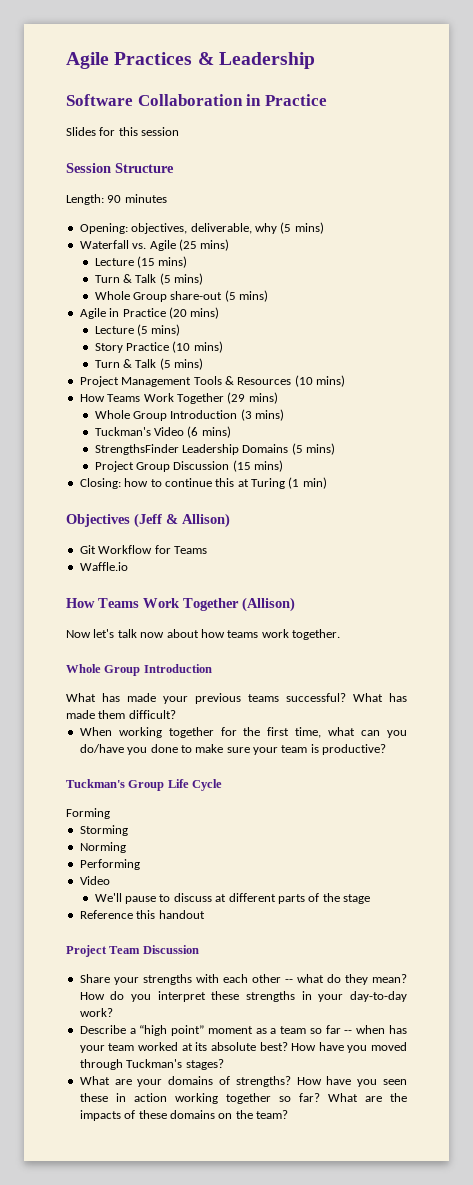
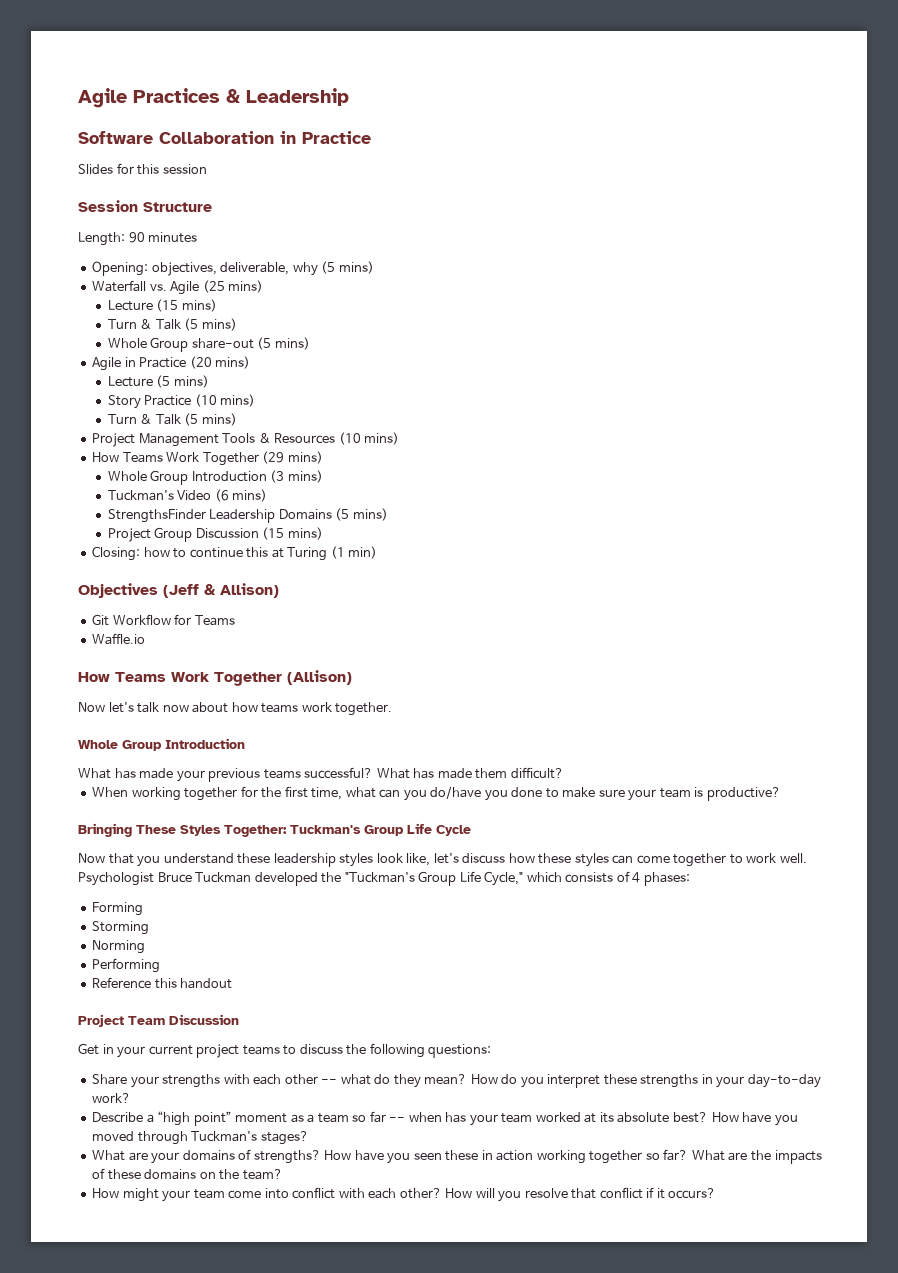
(387, 749) none -> [78,823,287,837] Bringing These Styles Together:
[66,808,110,819] [79,825,128,836] [79,842,126,853] [79,859,140,870] [79,876,110,885] [94,893,370,904] Forming // Storming // Norming // Performing // Video // We'll pause to discuss at different parts of the stage -> [78,853,807,867] [78,871,690,886] [92,902,144,916] [92,921,150,935] [92,940,146,954] [92,958,161,973] Now that you understand these leadership styles look like, let's discuss how these styles can come together to work well. Psychologist Bruce Tuckman developed the "Tuckman's Group Life Cycle," which consists of 4 phases: // Forming // Storming // Norming // Performing
(199, 949) none -> [78,1043,492,1058] // Get in your current project teams to discuss the following questions:
(288, 1114) none -> [92,1187,717,1202] // How might your team come into conflict with each other? How will you resolve that conflict if it occurs?

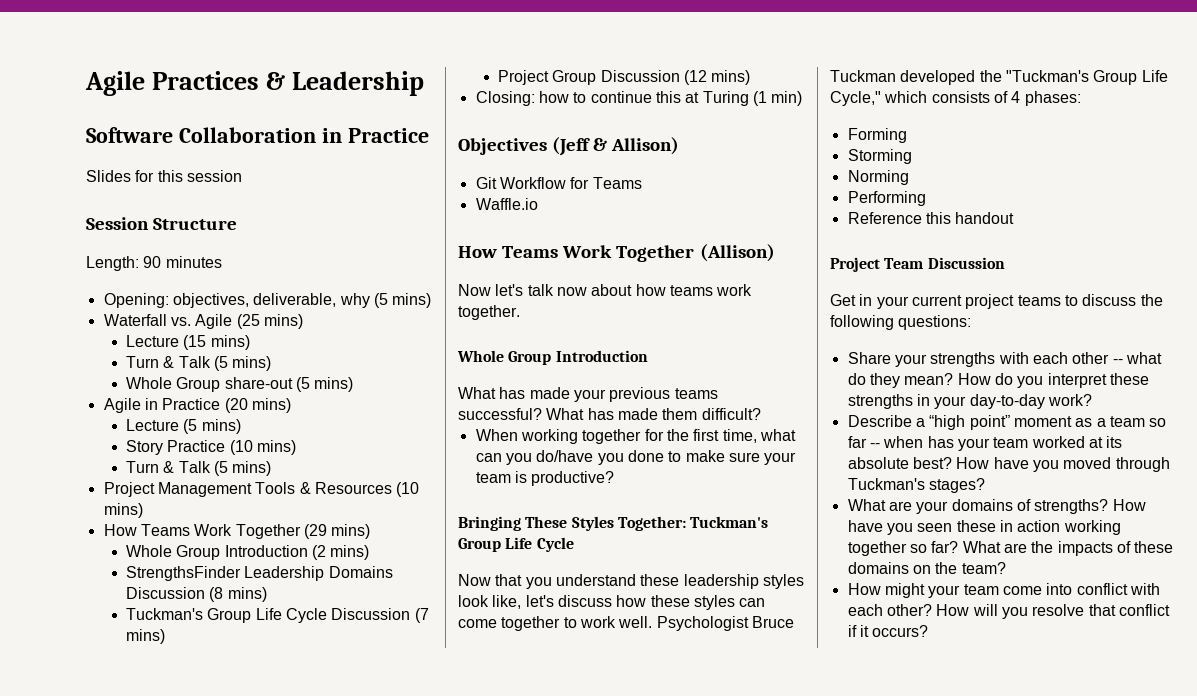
[270,470,323,483] [107,489,229,502] (3 mins) // Tuckman's Video (6 -> [312,545,327,560] (2
[335,508,350,521] (5 -> [126,587,267,602] [126,608,429,623] Discussion (8 mins) // Tuckman's Group Life Cycle Discussion (7
[262,527,285,540] (15 -> [684,70,708,85] (12

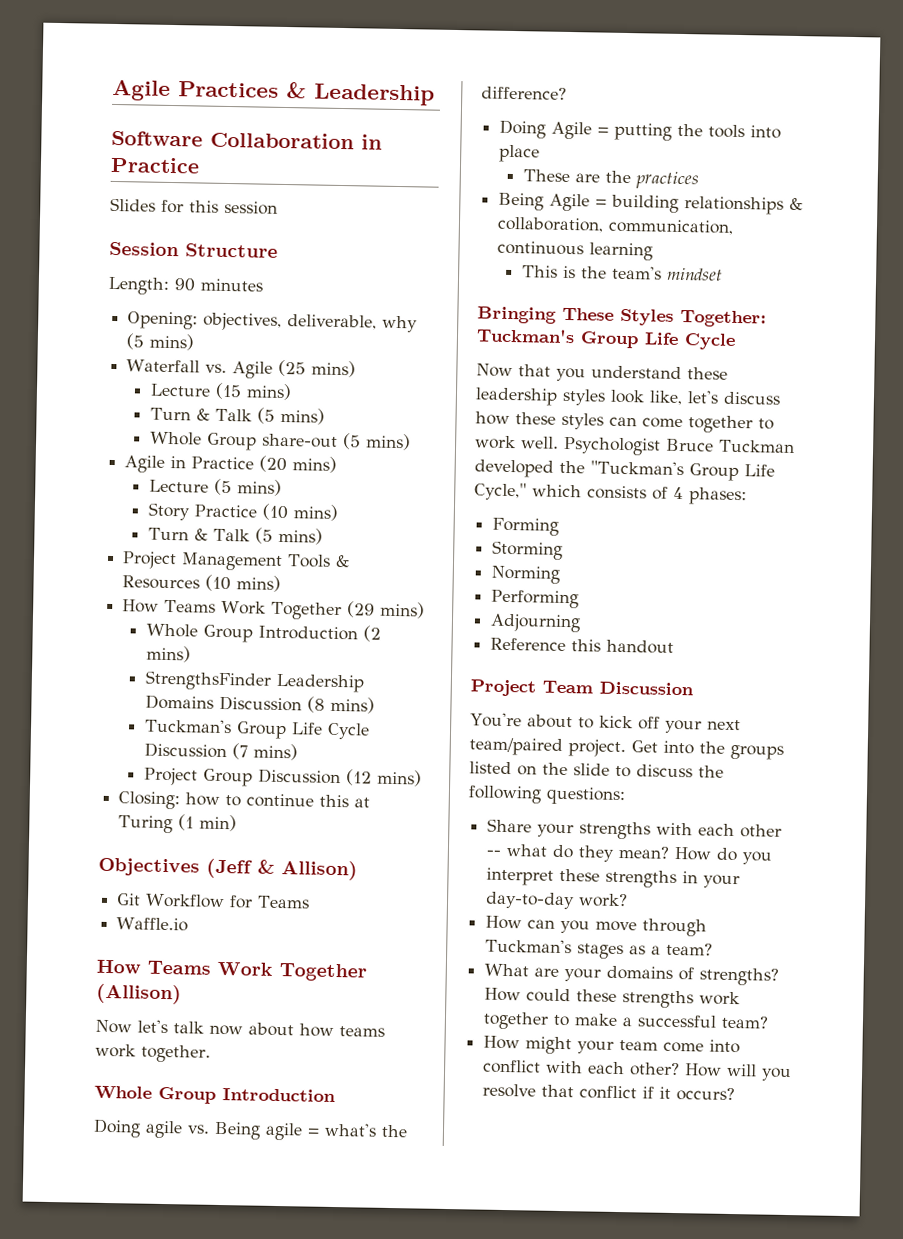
[458,387,718,402] [458,408,761,420] [475,429,796,444] [475,450,797,465] [475,471,615,486] What has made your previous teams successful? What has made them difficult? // When working together for the first time, what can you do/have you done to make sure your team is productive? -> [93,1118,408,1141] [481,86,567,100] [499,119,782,141] [499,144,541,163] [523,169,700,190] [498,192,804,215] [497,216,735,235] [497,240,654,261] [522,265,724,281] Doing agile vs. Being agile = what's the difference? // Doing Agile = putting the tools into place // These are the practices // Being Agile = building relationships & collaboration, communication, continuous learning // This is the team's mindset
(926, 198) none -> [490,613,582,633] // Adjourning
[830,294,1061,309] Get in your current project teams -> [470,712,741,734] [469,737,784,760] [469,761,610,776] You're about to kick off your next team/paired project. Get into the groups listed on the slide
[847,415,1167,430] [847,436,1123,451] [847,457,1170,472] [847,478,985,493] Describe a “high point” moment as a team so far -- when has your team worked at its absolute best? How have you moved through Tuckman's stages? -> [485,915,708,937] [485,938,714,960] How can you move through Tuckman's stages as a team?
[847,520,1121,535] [847,541,1174,556] [847,562,958,574] have you seen these in action working together so far? What are the impacts of these domains on the -> [526,988,741,1009] [483,1011,718,1030] could these strengths work together to make a successful

